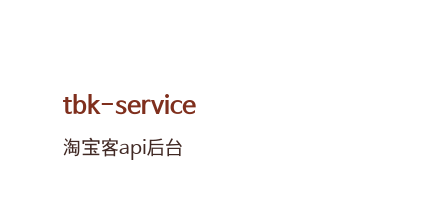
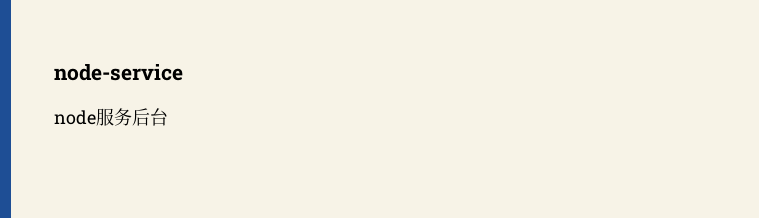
[63,94,196,115] [63,137,147,160] tbk-service // 淘宝客api -> [54,64,183,81] [54,108,132,126] node-service // node服务

